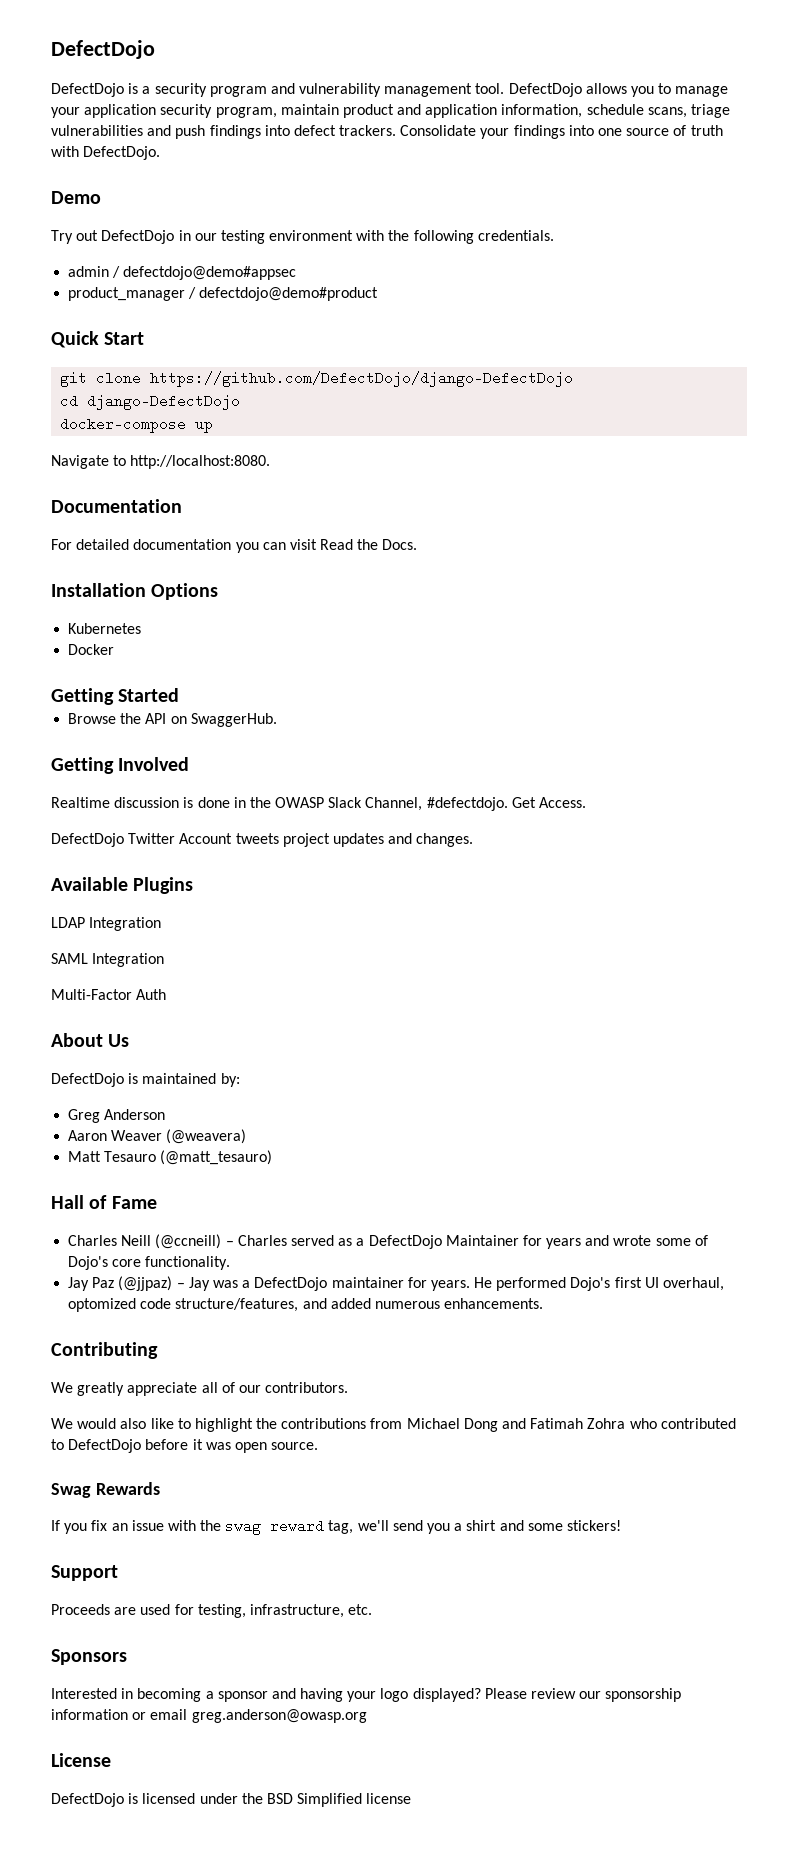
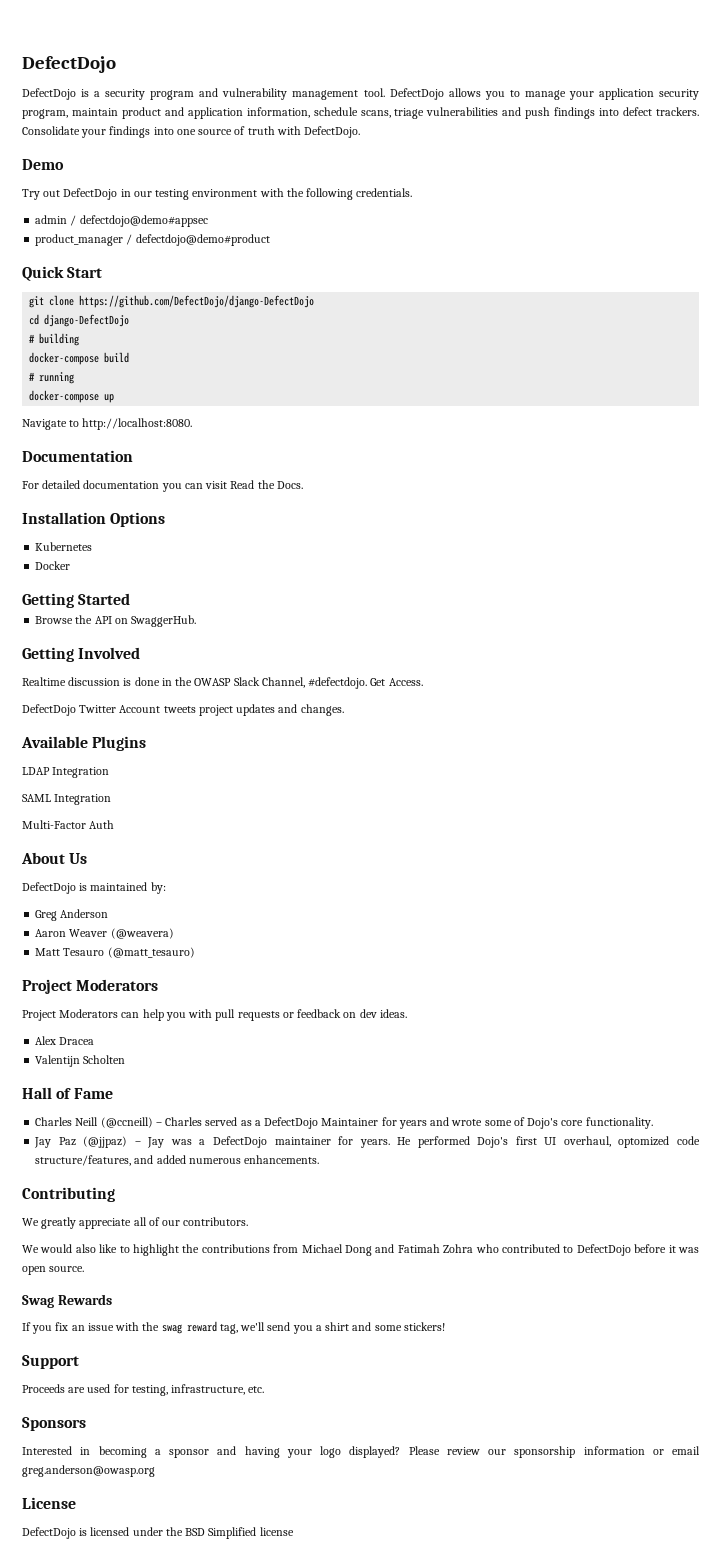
(241, 402) none -> [29,333,80,346] [29,352,130,365] [29,372,75,384] // # building // docker-compose build // # running
(273, 1157) none -> [22,979,159,994] [22,1009,407,1021] [35,1036,95,1045] [35,1055,126,1067] // Project Moderators // Project Moderators can help you with pull requests or feedback on dev ideas. // Alex Dracea // Valentijn Scholten

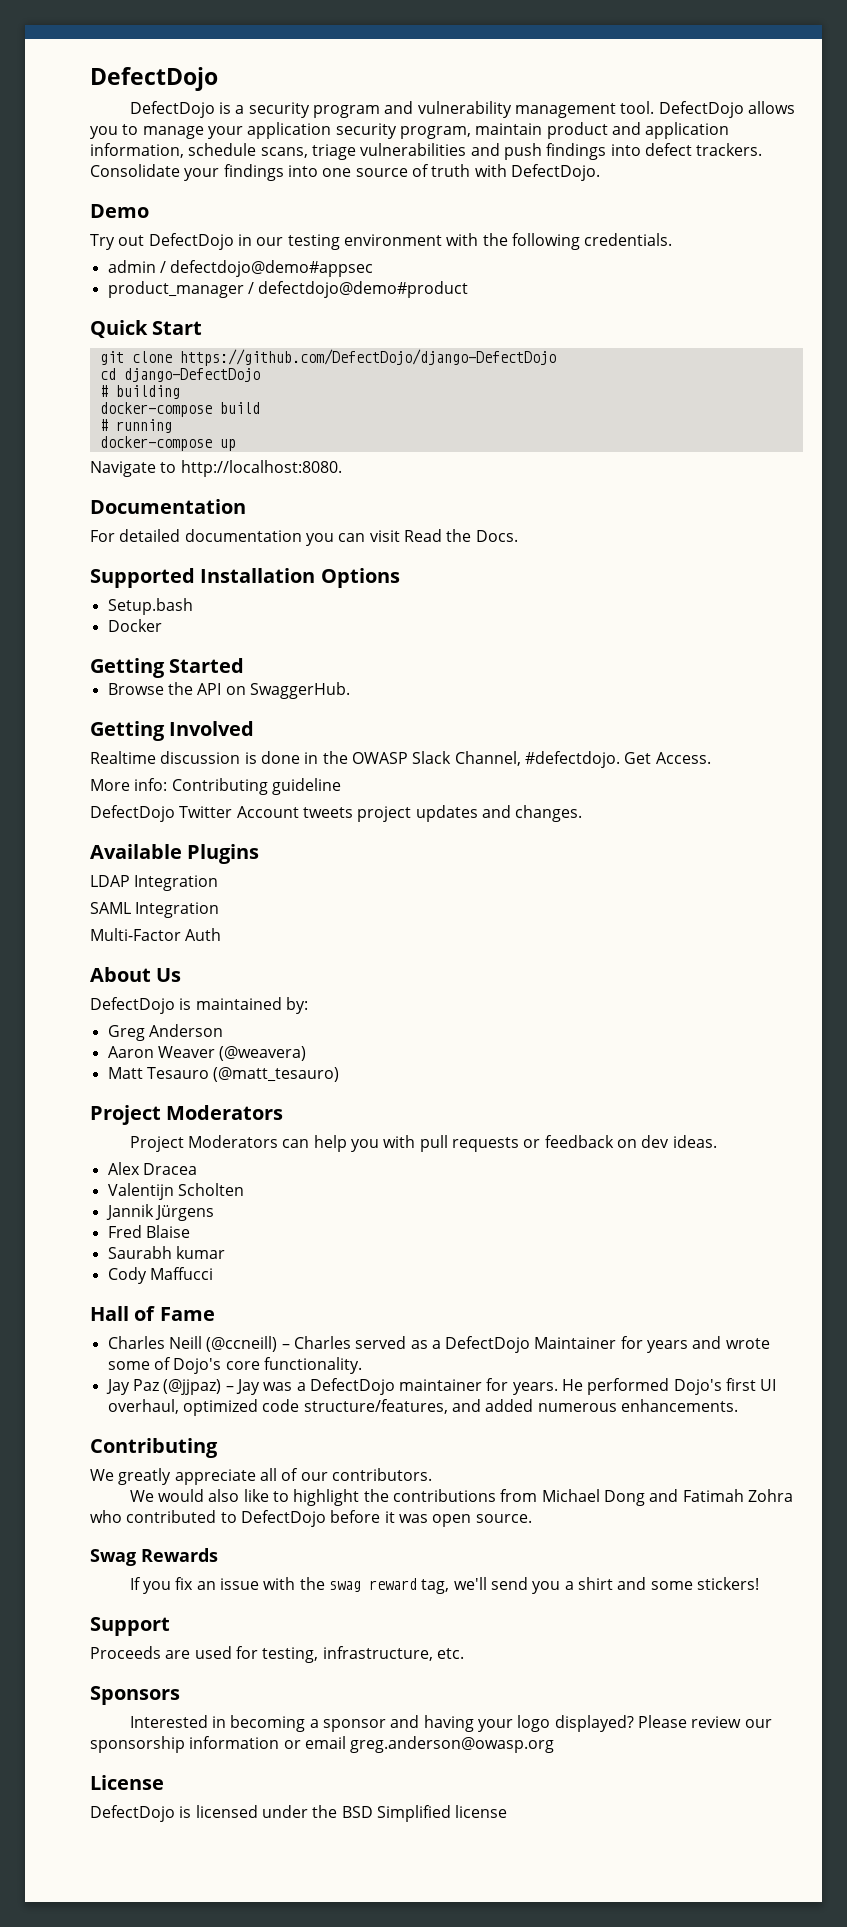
(303, 485) none -> [90,568,195,588] Supported
[35,542,93,551] Kubernetes -> [107,598,193,615] Setup.bash
(423, 682) none -> [90,778,341,795] // More info: Contributing guideline
(126, 1059) none -> [105,1204,214,1221] [107,1225,190,1238] [107,1246,225,1259] [107,1267,213,1284] // Jannik Jürgens // Fred Blaise // Saurabh kumar // Cody Maffucci
[618,1136,670,1148] optomized -> [182,1399,258,1416] optimized

